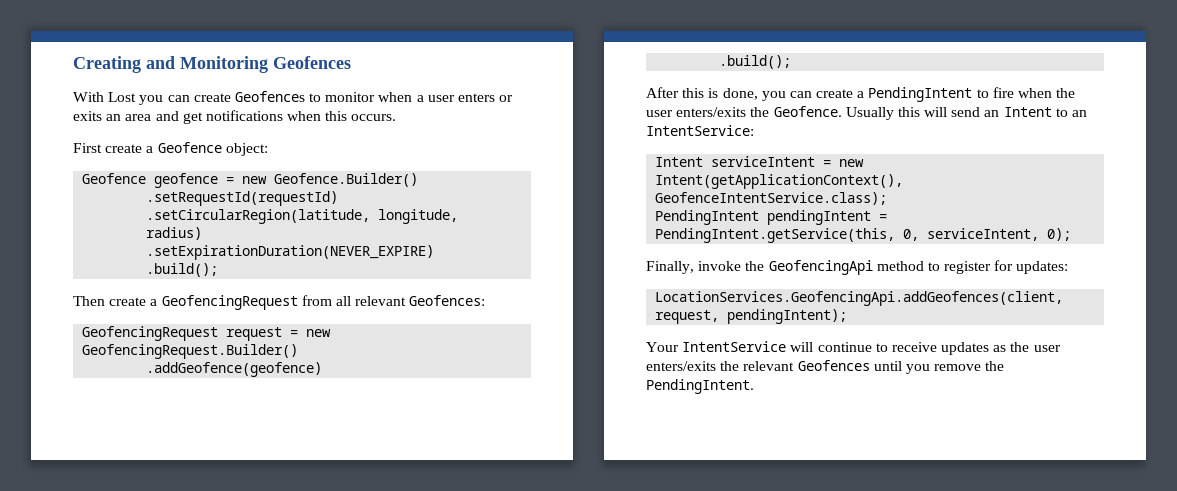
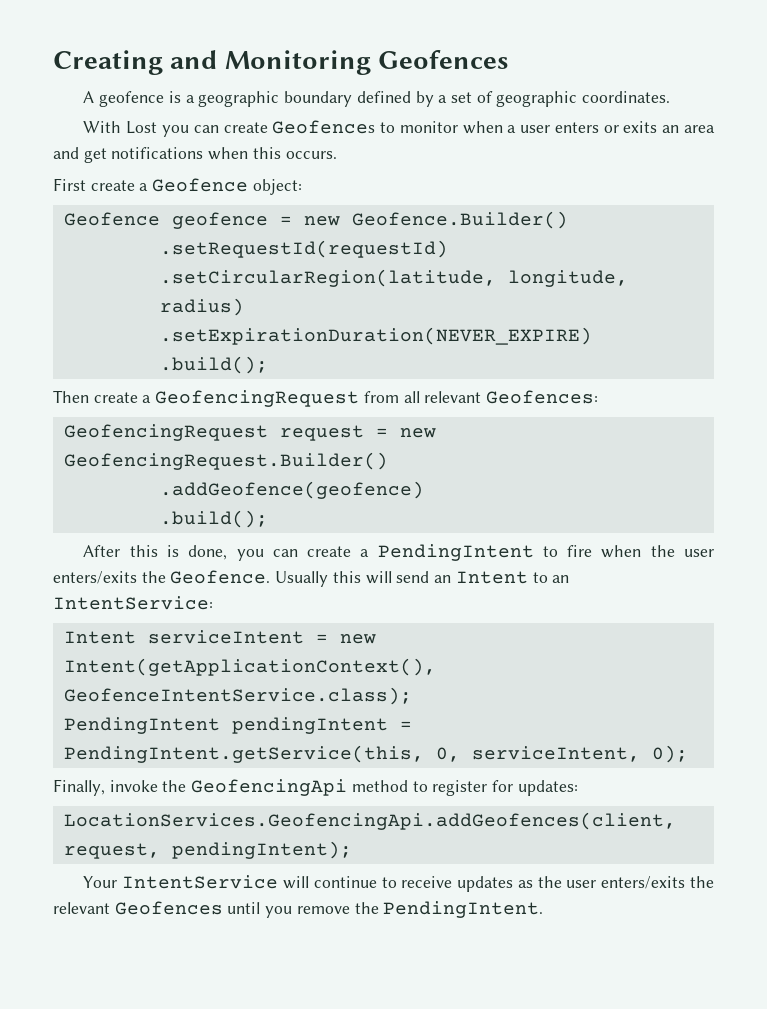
(351, 62) none -> [83,91,671,107] // A geofence is a geographic boundary defined by a set of geographic coordinates.

